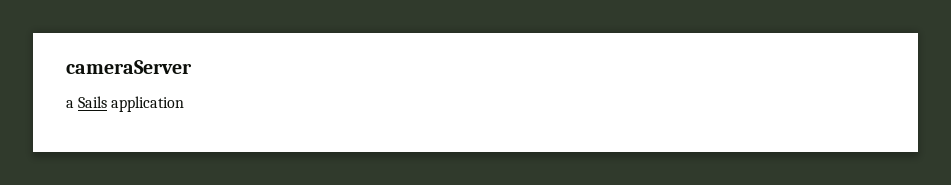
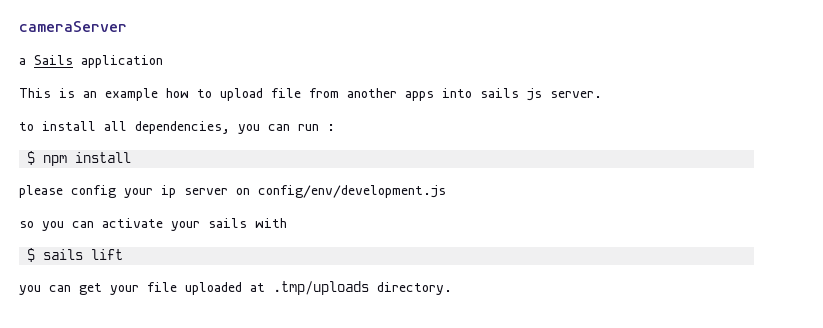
(185, 104) none -> [19,88,602,101] [19,121,335,134] [27,151,132,166] [19,185,446,198] [19,218,287,231] [27,248,124,262] [19,281,452,295] // This is an example how to upload file from another apps into sails js server. // to install all dependencies, you can run : // $ npm install // please config your ip server on config/env/development.js // so you can activate your sails with // $ sails lift // you can get your file uploaded at .tmp/uploads directory.

